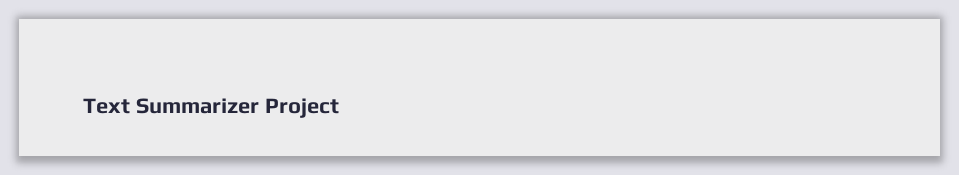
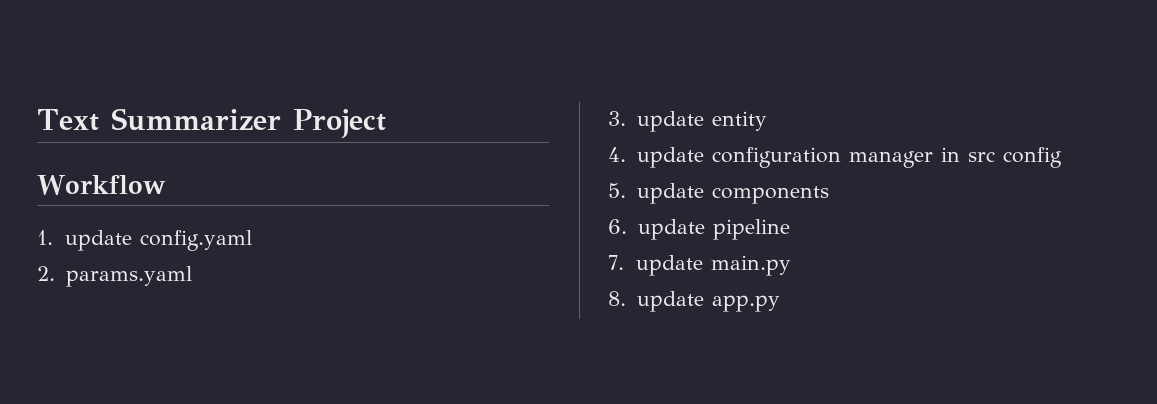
(339, 108) none -> [37,175,166,195] [37,230,253,251] [37,266,192,287] [608,111,767,132] [608,147,1062,168] [608,183,829,204] [608,219,790,240] [608,255,792,276] [608,291,780,312] // Workflow // 1. update config.yaml // 2. params.yaml // 3. update entity // 4. update configuration manager in src config // 5. update components // 6. update pipeline // 7. update main.py // 8. update app.py

